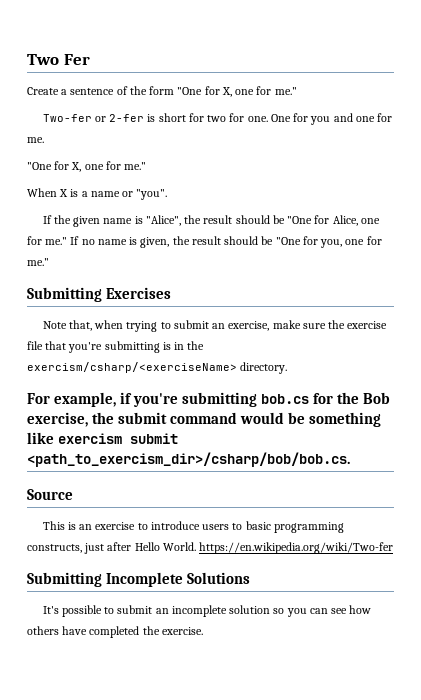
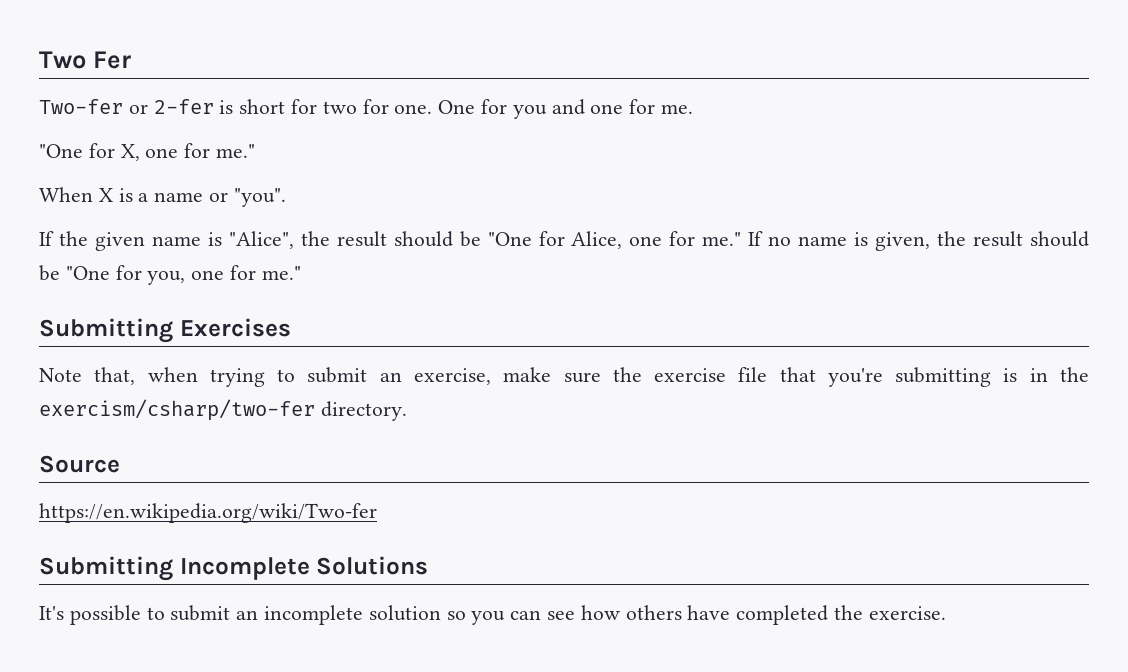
[27,86,297,97] // Create a sentence of the form "One for X, one for me." -> (131, 60) none
[27,362,237,373] exercism/csharp/<exerciseName> -> [39,399,315,421] exercism/csharp/two-fer
[27,392,391,407] [27,412,382,427] [27,432,179,444] [27,452,350,467] [27,489,73,500] [42,521,344,533] [27,542,196,554] For example, if you're submitting bob.cs for the Bob exercise, the submit command would be something like exercism submit <path_to_exercism_dir>/csharp/bob/bob.cs. // Source // This is an exercise to introduce users to basic programming constructs, just after Hello World. -> [39,455,120,473] Source //

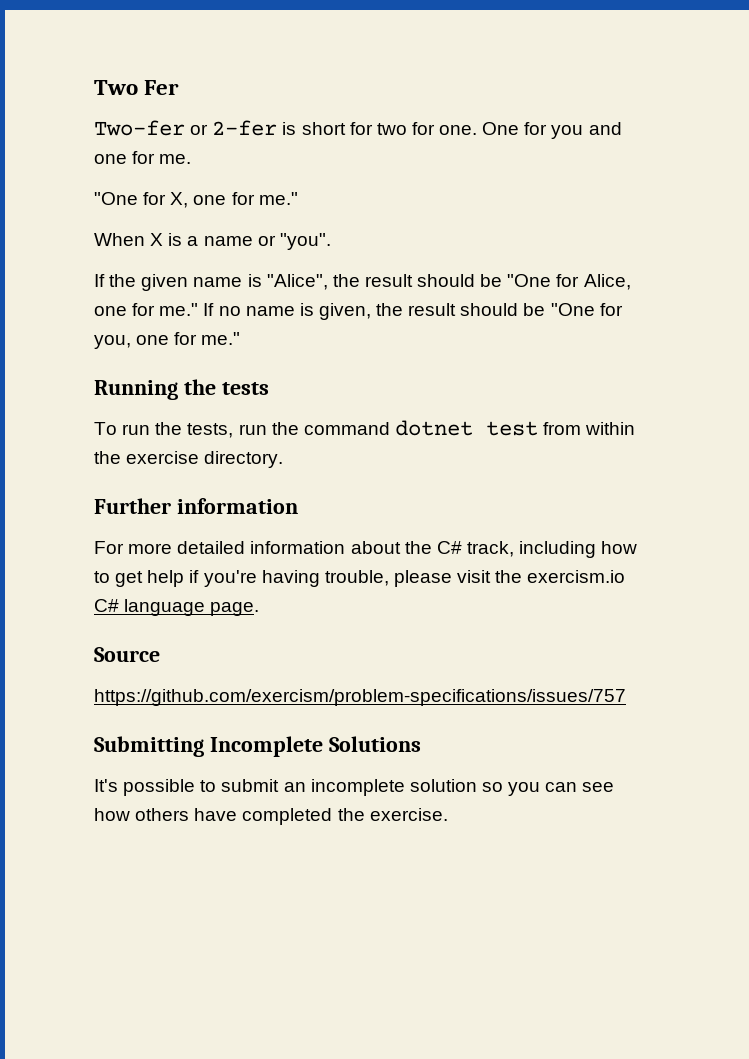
[39,318,291,343] [39,367,1090,387] [39,399,407,421] Submitting Exercises // Note that, when trying to submit an exercise, make sure the exercise file that you're submitting is in the exercism/csharp/two-fer directory. -> [94,379,269,400] [94,420,636,438] [94,451,284,468] [94,498,298,514] [94,541,638,558] [94,570,626,587] [94,599,260,616] Running the tests // To run the tests, run the command dotnet test from within the exercise directory. // Further information // For more detailed information about the C# track, including how to get help if you're having trouble, please visit the exercism.io C# language page.
[39,503,377,523] https://en.wikipedia.org/wiki/Two-fer -> [94,689,626,706] https://github.com/exercism/problem-specifications/issues/757

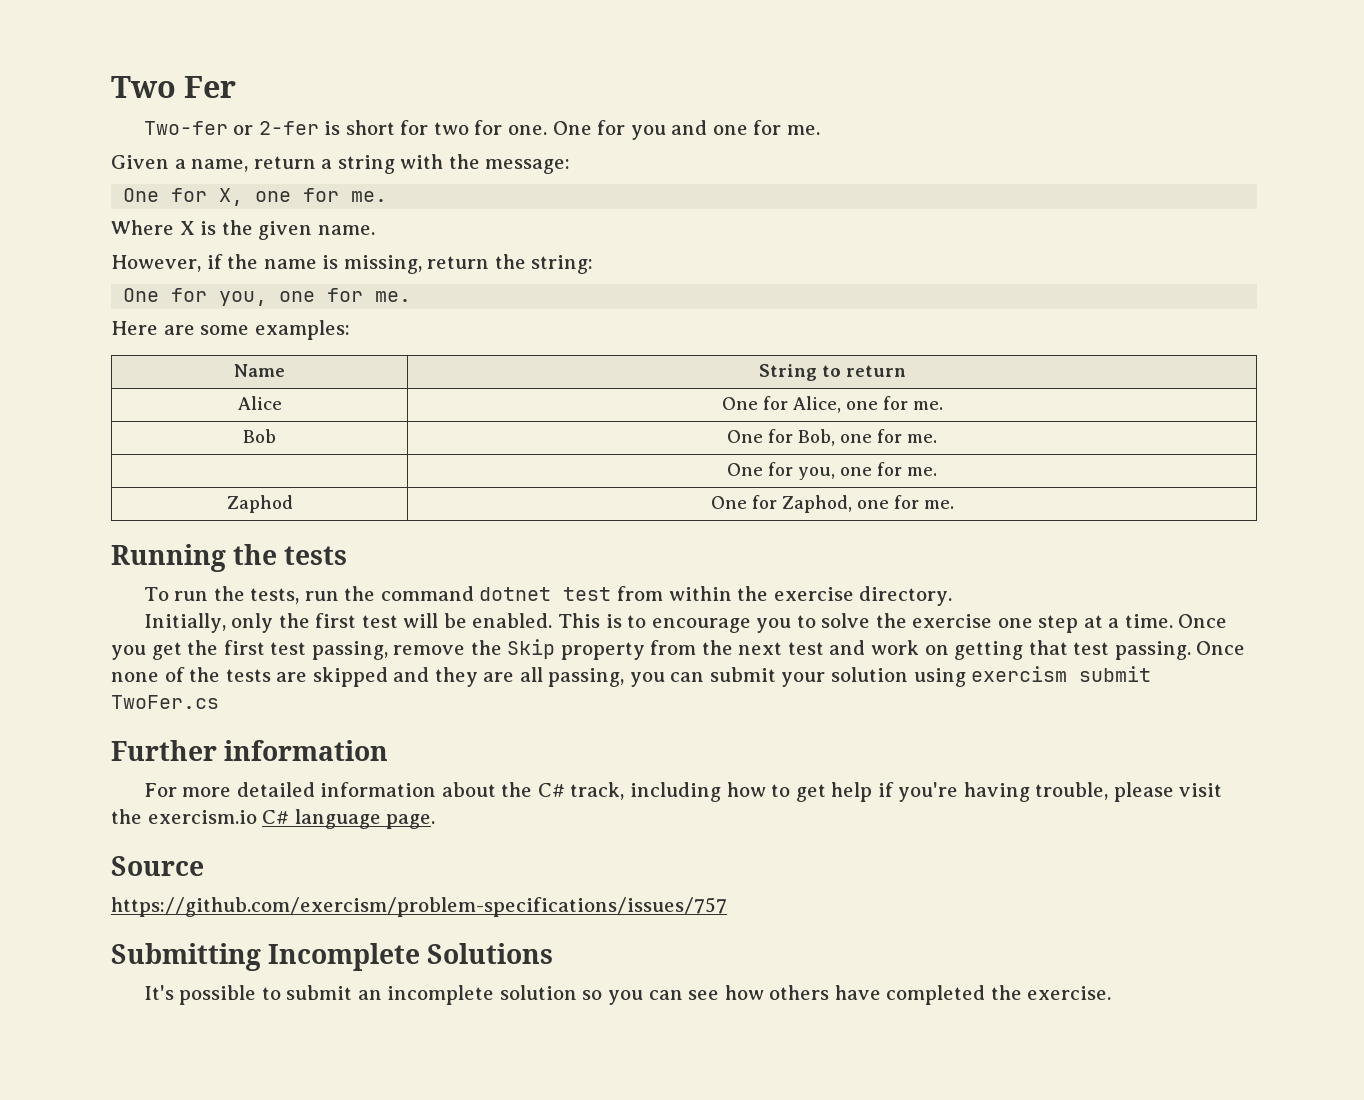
[94,192,298,208] [94,233,331,250] [94,274,631,291] [94,303,623,320] [94,332,241,349] "One for X, one for me." // When X is a name or "you". // If the given name is "Alice", the result should be "One for Alice, one for me." If no name is given, the result should be "One for you, one for me." -> [111,154,571,174] [123,188,388,206] [111,220,375,240] [111,254,594,274] [123,288,412,306] [111,320,350,340] [234,364,285,377] [758,364,906,381] [237,396,282,410] [721,396,943,413] [243,429,276,443] [727,429,937,446] [727,462,937,480] [226,495,293,513] [710,495,954,513] Given a name, return a string with the message: // One for X, one for me. // Where X is the given name. // However, if the name is missing, return the string: // One for you, one for me. // Here are some examples: // Name | String to return // Alice | One for Alice, one for me. // Bob | One for Bob, one for me. // | One for you, one for me. // Zaphod | One for Zaphod, one for me.
(284, 459) none -> [143,613,1228,633] [111,639,1246,660] [111,666,1152,687] [111,695,219,709] // Initially, only the first test will be enabled. This is to encourage you to solve the exercise one step at a time. Once you get the first test passing, remove the Skip property from the next test and work on getting that test passing. Once none of the tests are skipped and they are all passing, you can submit your solution using exercism submit TwoFer.cs

